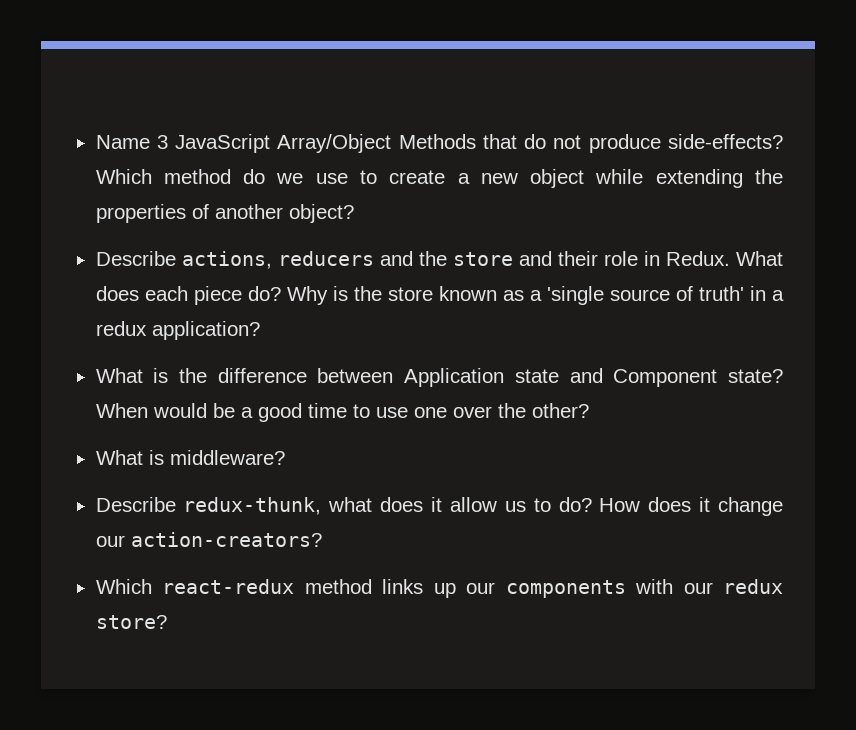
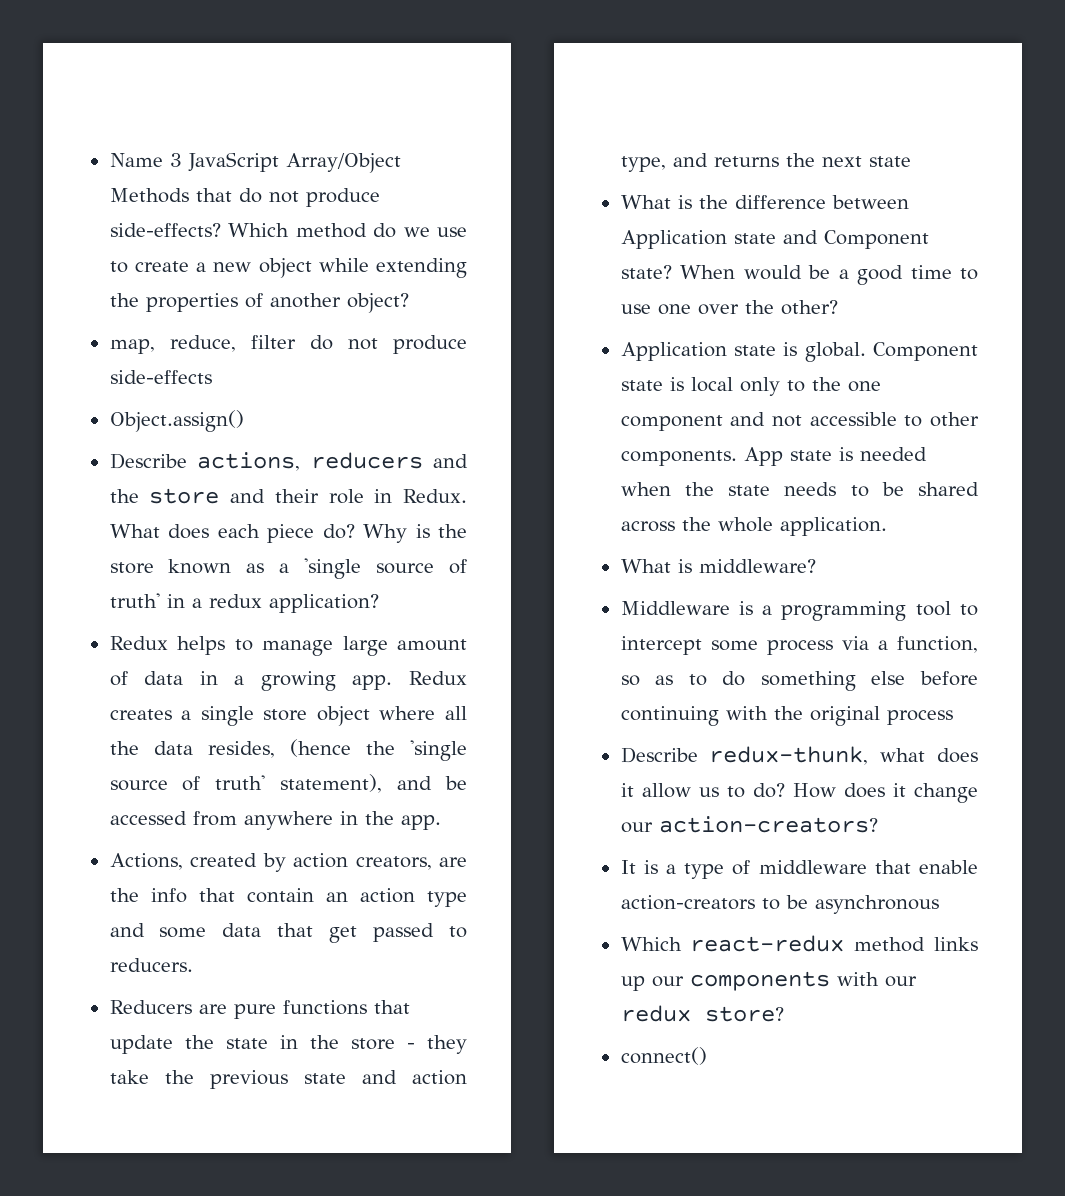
(354, 213) none -> [109,335,467,354] [109,370,212,384] [109,410,244,432] // map, reduce, filter do not produce side-effects // Object.assign()
(260, 330) none -> [109,636,467,656] [109,671,467,691] [109,706,467,726] [109,739,467,761] [109,774,467,793] [109,811,441,830] [109,853,467,872] [109,888,467,907] [109,923,467,943] [109,958,193,972] [109,1000,410,1019] [109,1035,467,1054] [109,1070,467,1089] [620,153,911,172] // Redux helps to manage large amount of data in a growing app. Redux creates a single store object where all the data resides, (hence the 'single source of truth' statement), and be accessed from anywhere in the app. // Actions, created by action creators, are the info that contain an action type and some data that get passed to reducers. // Reducers are pure functions that update the state in the store - they take the previous state and action type, and returns the next state
[95,450,285,465] What is middleware? -> [620,342,978,362] [620,377,881,396] [620,412,979,431] [620,447,927,466] [620,482,979,497] [620,517,887,536] [620,559,816,573] [620,601,978,621] [620,636,978,655] [620,671,978,691] [620,706,953,726] Application state is global. Component state is local only to the one component and not accessible to other components. App state is needed when the state needs to be shared across the whole application. // What is middleware? // Middleware is a programming tool to intercept some process via a function, so as to do something else before continuing with the original process
(322, 539) none -> [620,860,978,879] [620,895,939,914] // It is a type of middleware that enable action-creators to be asynchronous
(167, 622) none -> [620,1047,707,1065] // connect()

